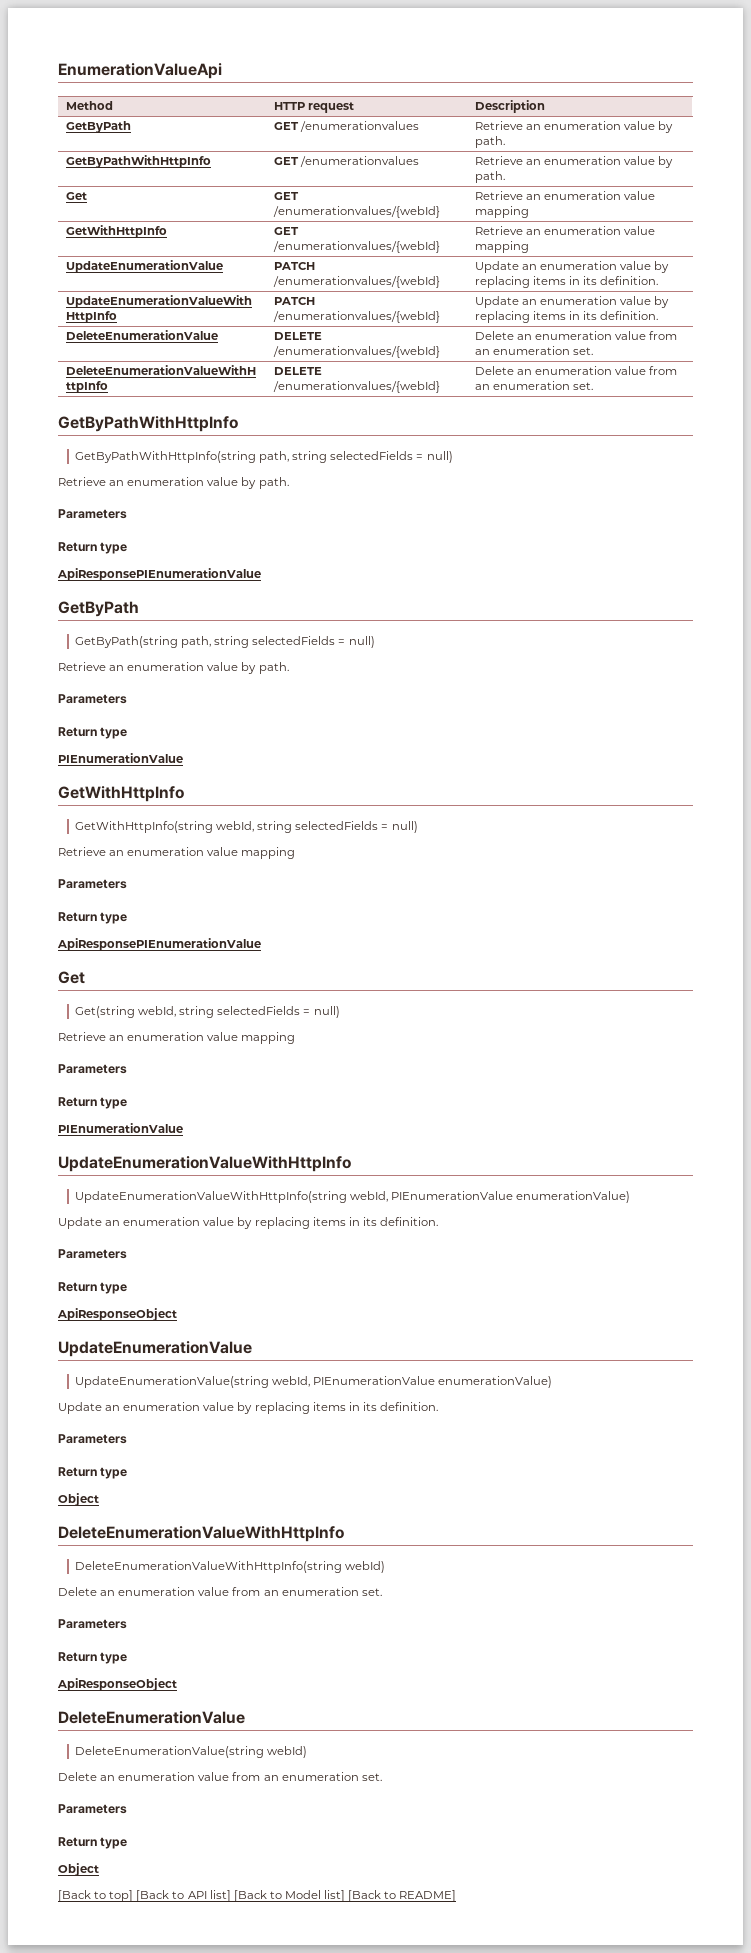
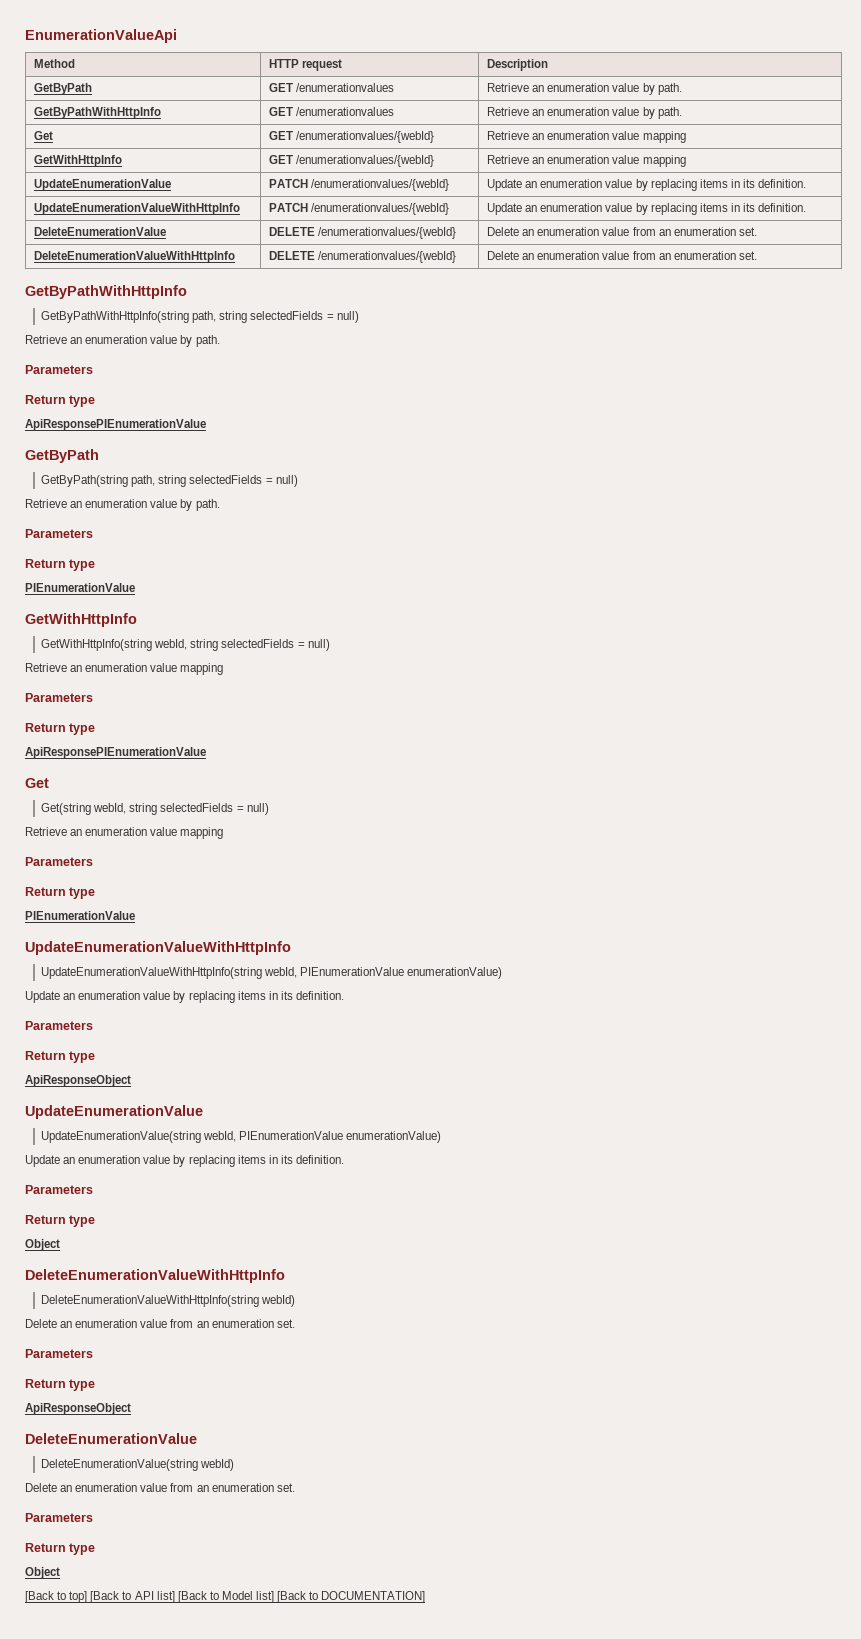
[399,1890,457,1902] README] -> [321,1591,426,1603] DOCUMENTATION]

